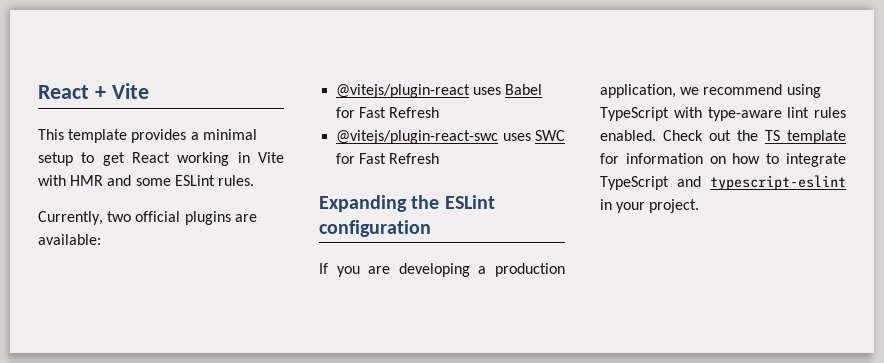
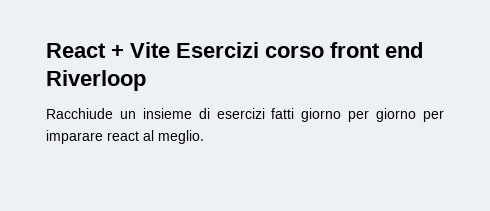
[38,129,257,143] [38,152,284,166] [38,175,254,186] [38,211,257,225] [38,234,101,245] [336,84,543,98] [336,107,440,118] [336,130,565,144] [336,153,440,164] [319,195,495,212] [319,220,431,237] [319,263,565,277] [600,84,821,98] [600,107,846,121] [600,130,846,144] [600,153,846,167] [600,175,846,190] [600,199,700,213] // This template provides a minimal setup to get React working in Vite with HMR and some ESLint rules. // Currently, two official plugins are available: // @vitejs/plugin-react uses Babel for Fast Refresh // @vitejs/plugin-react-swc uses SWC for Fast Refresh // Expanding the ESLint configuration // If you are developing a production application, we recommend using TypeScript with type-aware lint rules enabled. Check out the TS template for information on how to integrate TypeScript and typescript-eslint in your project. -> [176,42,423,58] [46,70,146,91] [46,108,445,122] [46,130,204,144] Esercizi corso front end Riverloop // Racchiude un insieme di esercizi fatti giorno per giorno per imparare react al meglio.

